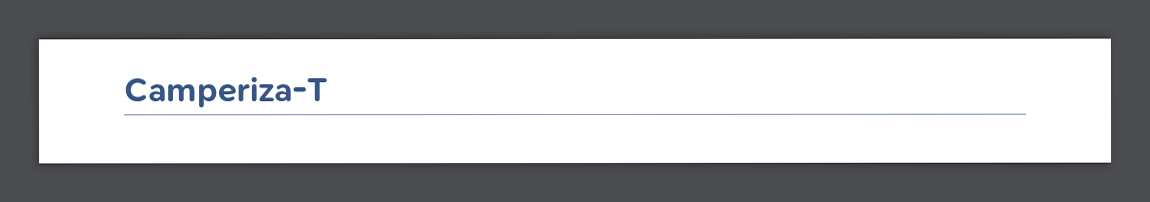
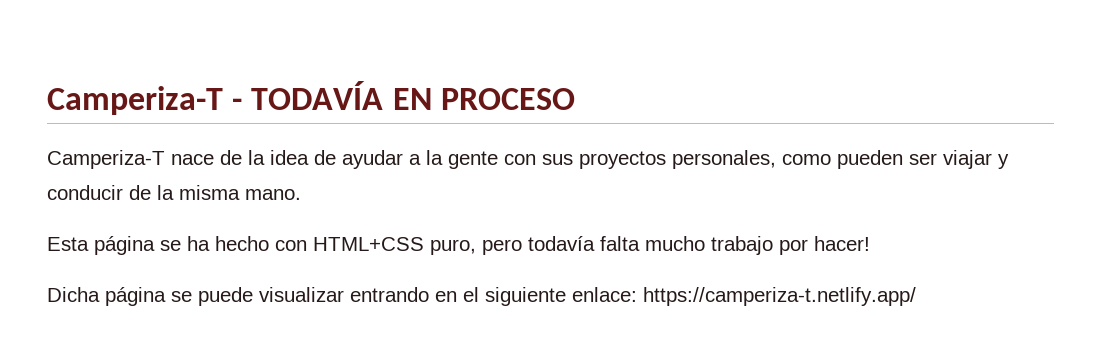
[123,76,328,108] Camperiza-T -> [47,81,575,115] [47,150,1009,169] [47,185,301,200] [47,236,870,255] [47,287,916,306] Camperiza-T - TODAVÍA EN PROCESO // Camperiza-T nace de la idea de ayudar a la gente con sus proyectos personales, como pueden ser viajar y conducir de la misma mano. // Esta página se ha hecho con HTML+CSS puro, pero todavía falta mucho trabajo por hacer! // Dicha página se puede visualizar entrando en el siguiente enlace: https://camperiza-t.netlify.app/

